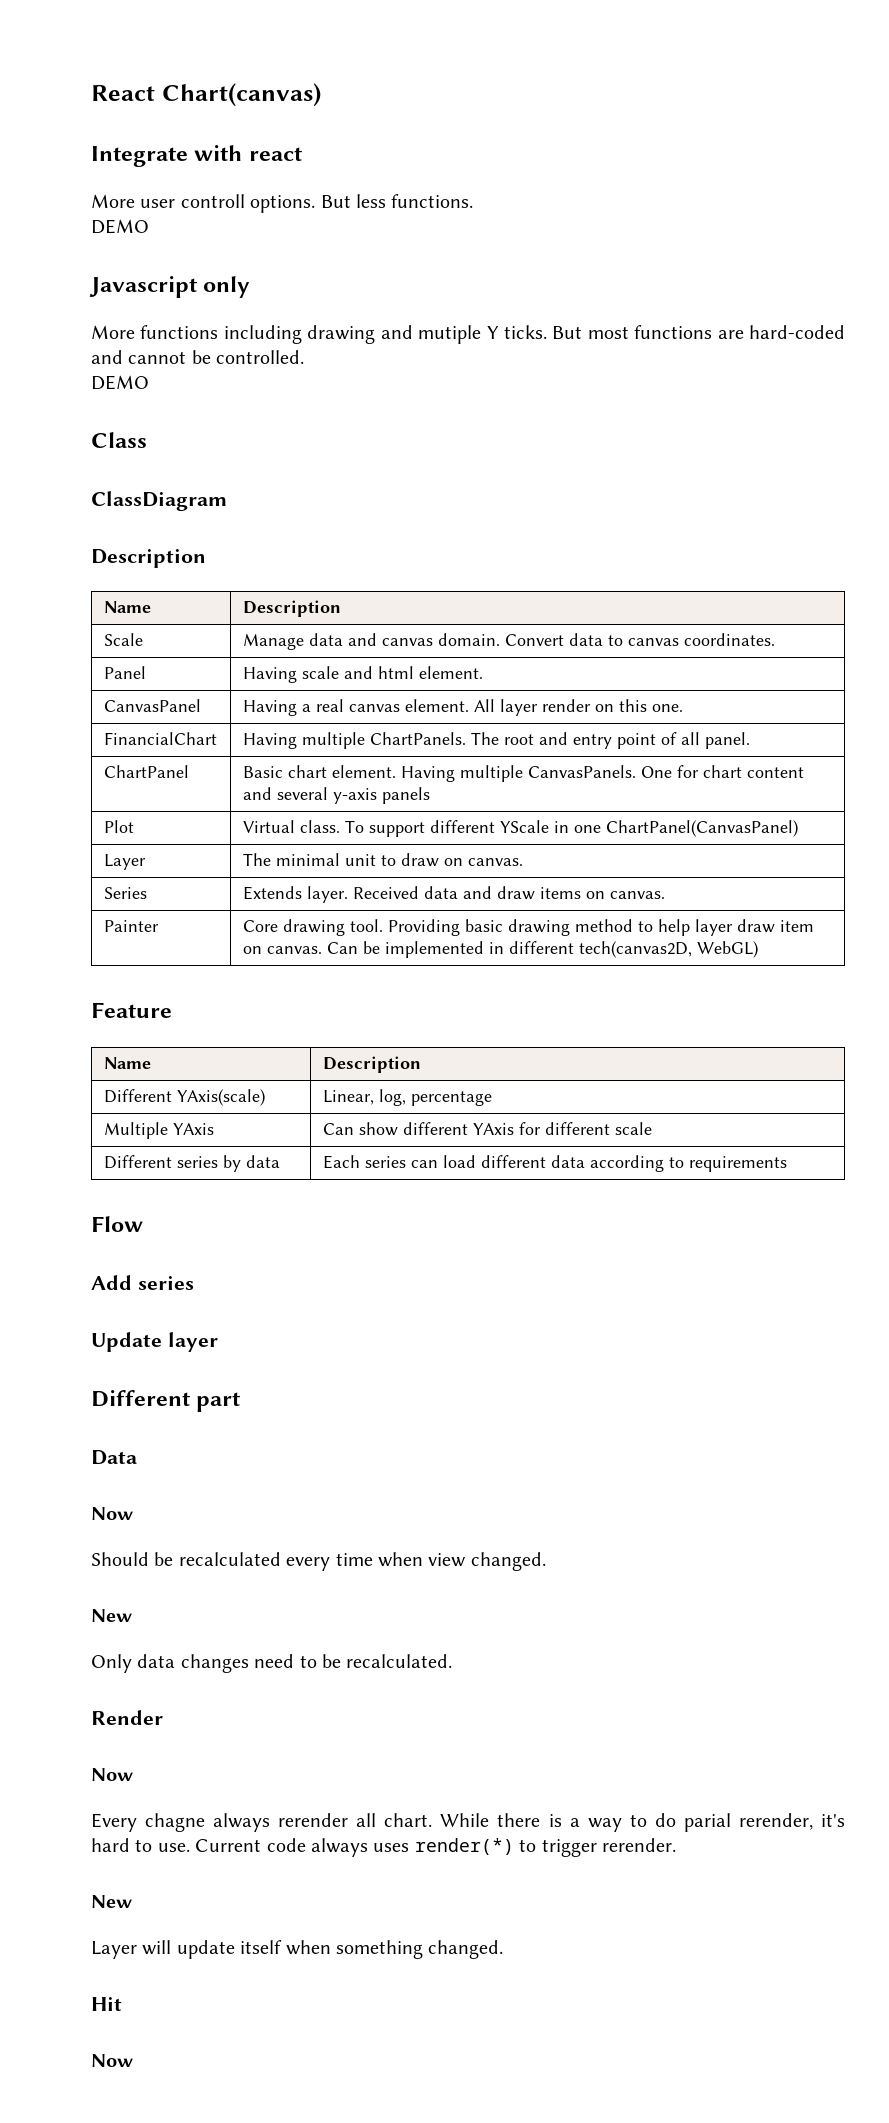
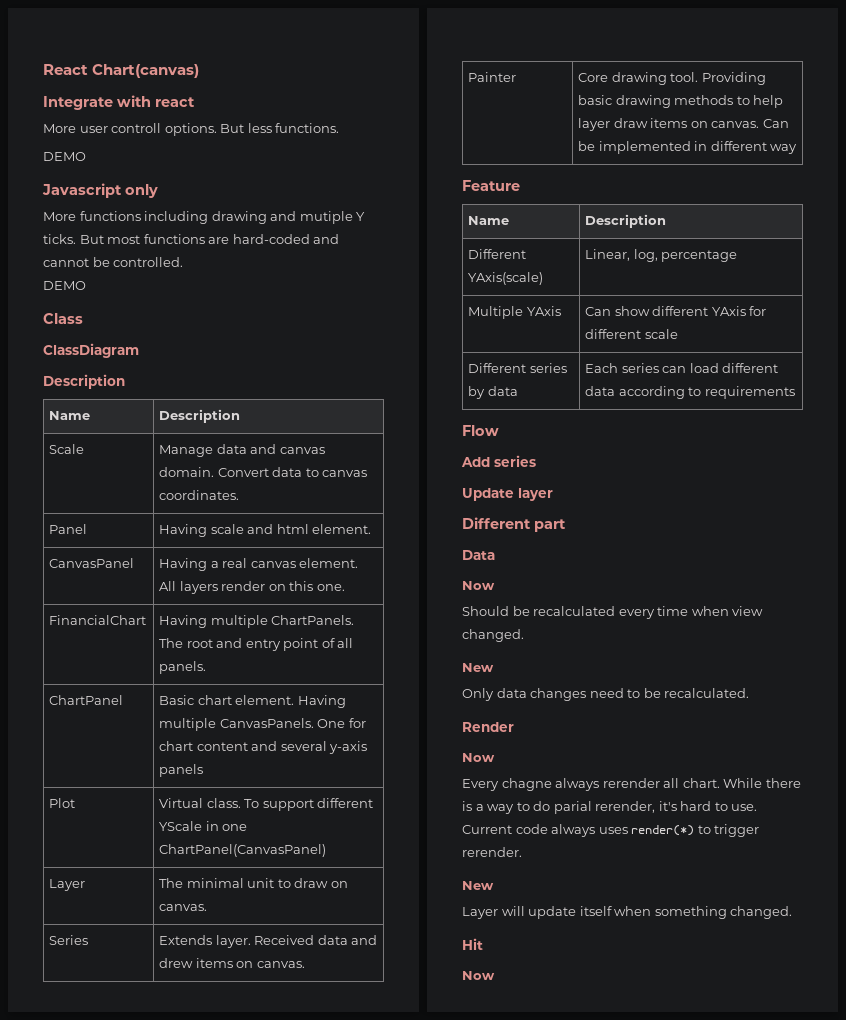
[499,699,538,716] layer -> [179,581,218,594] layers
[704,732,750,749] panel. -> [159,661,207,674] panels.
[496,886,535,900] draw -> [159,958,194,968] drew
[574,919,633,932] method -> [674,95,734,105] methods
[779,920,814,932] item -> [650,118,688,128] items
[578,941,758,958] tech(canvas2D, WebGL) -> [770,144,798,154] way

